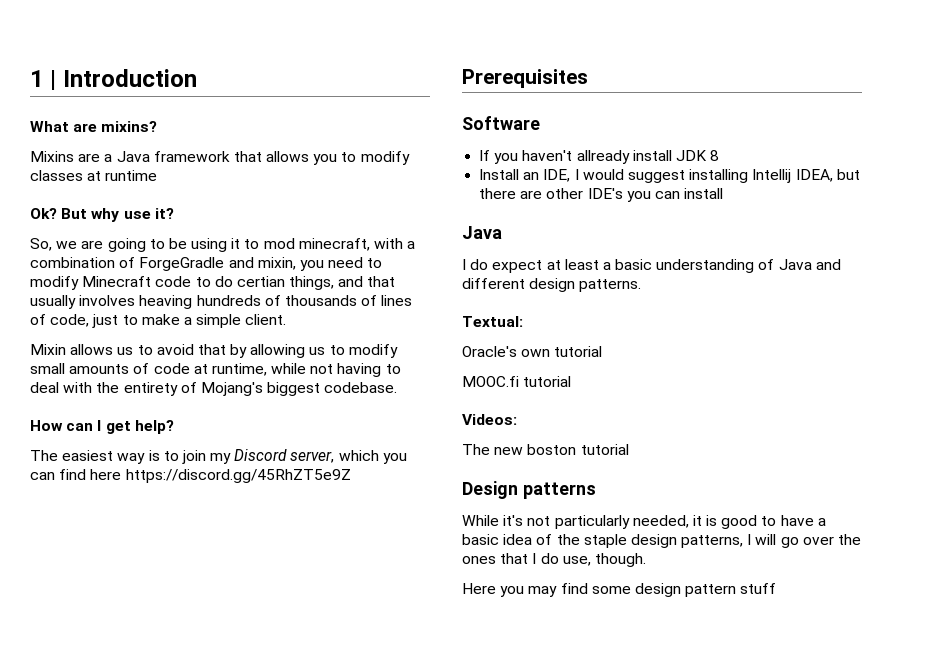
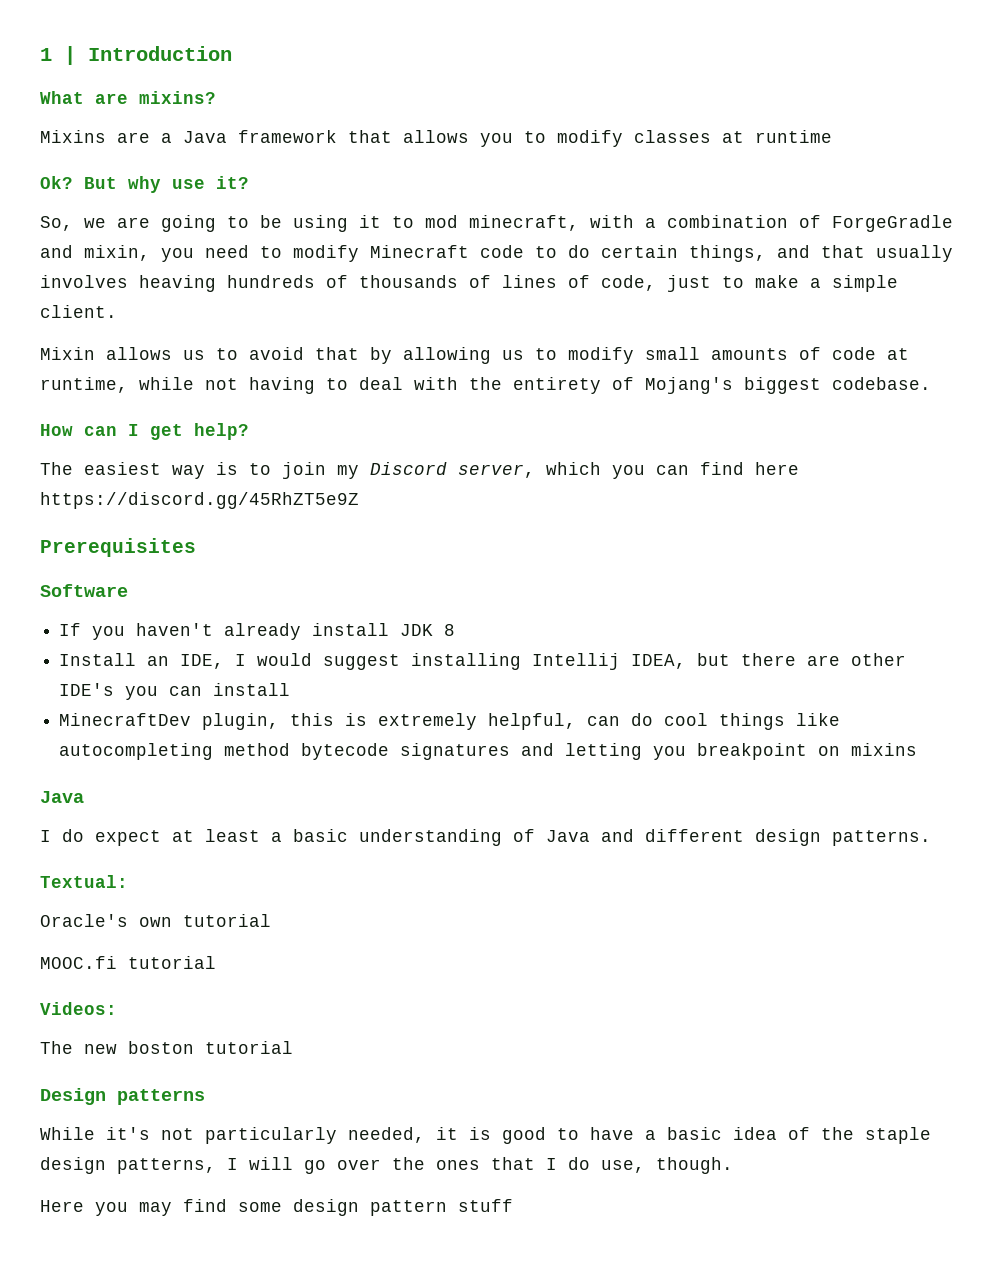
[236,276,285,287] certian -> [601,245,678,258] certain
[576,150,630,164] allready -> [224,623,302,640] already
(724, 193) none -> [59,713,841,730] [59,743,918,760] // MinecraftDev plugin, this is extremely helpful, can do cool things like autocompleting method bytecode signatures and letting you breakpoint on mixins

